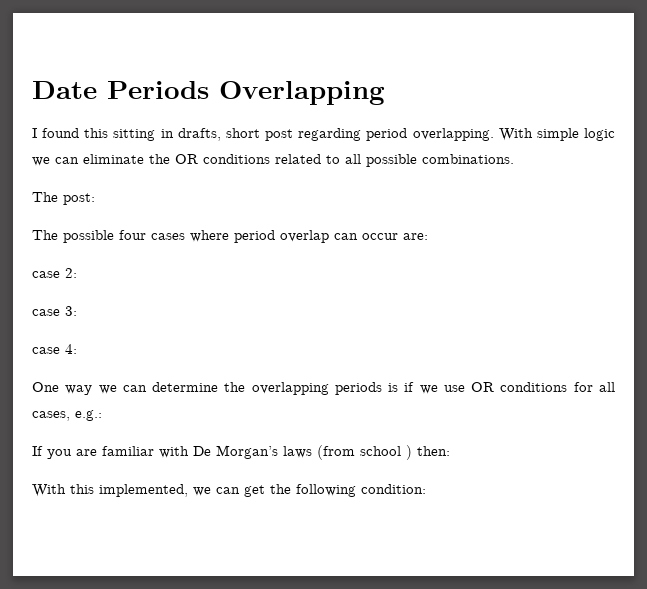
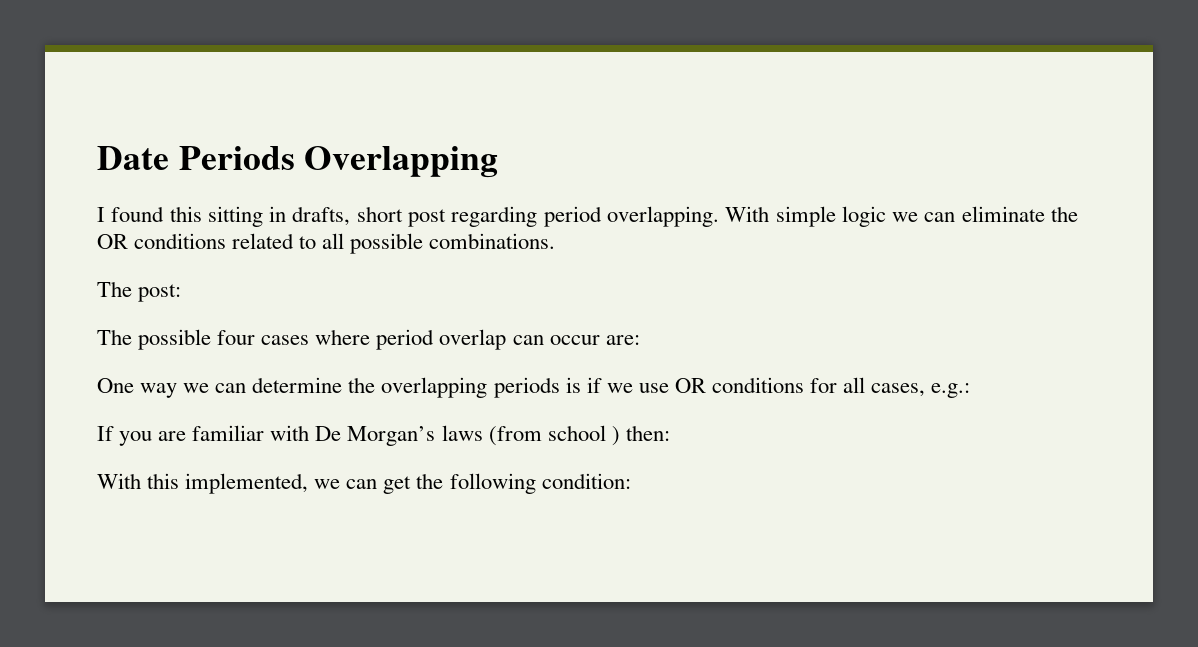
[32,268,77,278] [32,306,77,316] [32,344,77,354] // case 2: // case 3: // case 4: -> (640, 340) none

